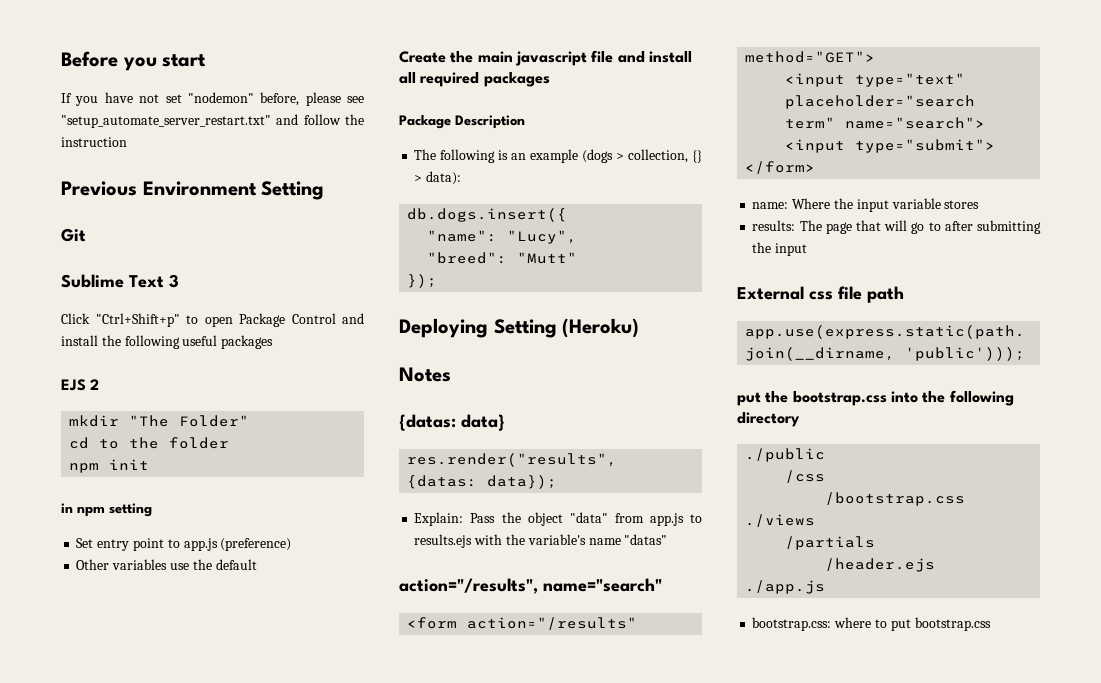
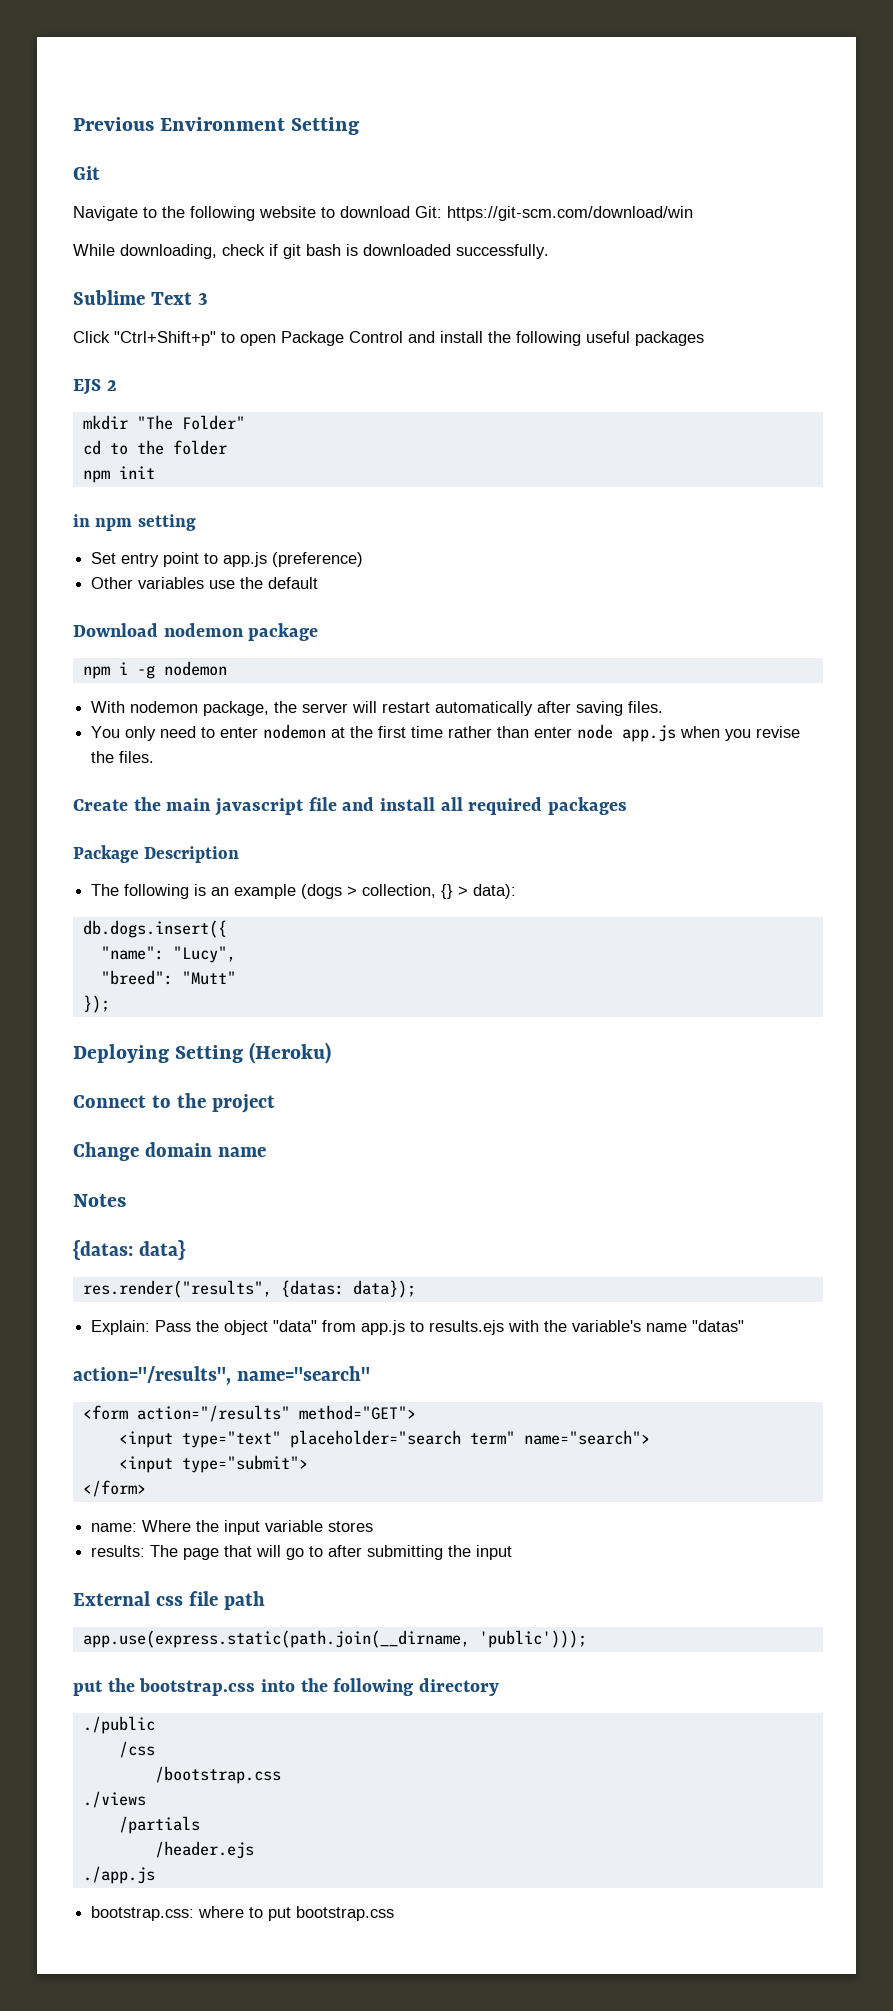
[61,51,207,71] [61,92,364,106] [61,114,364,128] [61,137,127,147] [61,181,325,200] [61,228,86,242] Before you start // If you have not set "nodemon" before, please see "setup_automate_server_restart.txt" and follow the instruction // Previous Environment Setting // Git -> [73,117,360,135] [73,166,100,180] [73,206,693,221] [73,244,549,259] Previous Environment Setting // Git // Navigate to the following website to download Git: https://git-scm.com/download/win // While downloading, check if git bash is downloaded successfully.
(257, 564) none -> [73,623,319,641] [82,661,227,679] [91,701,664,716] [91,724,801,742] [91,751,155,763] // Download nodemon package // npm i -g nodemon // With nodemon package, the server will restart automatically after saving files. // You only need to enter nodemon at the first time rather than enter node app.js when you revise the files.
(640, 328) none -> [73,1093,275,1113] [73,1142,266,1161] // Connect to the project // Change domain name

